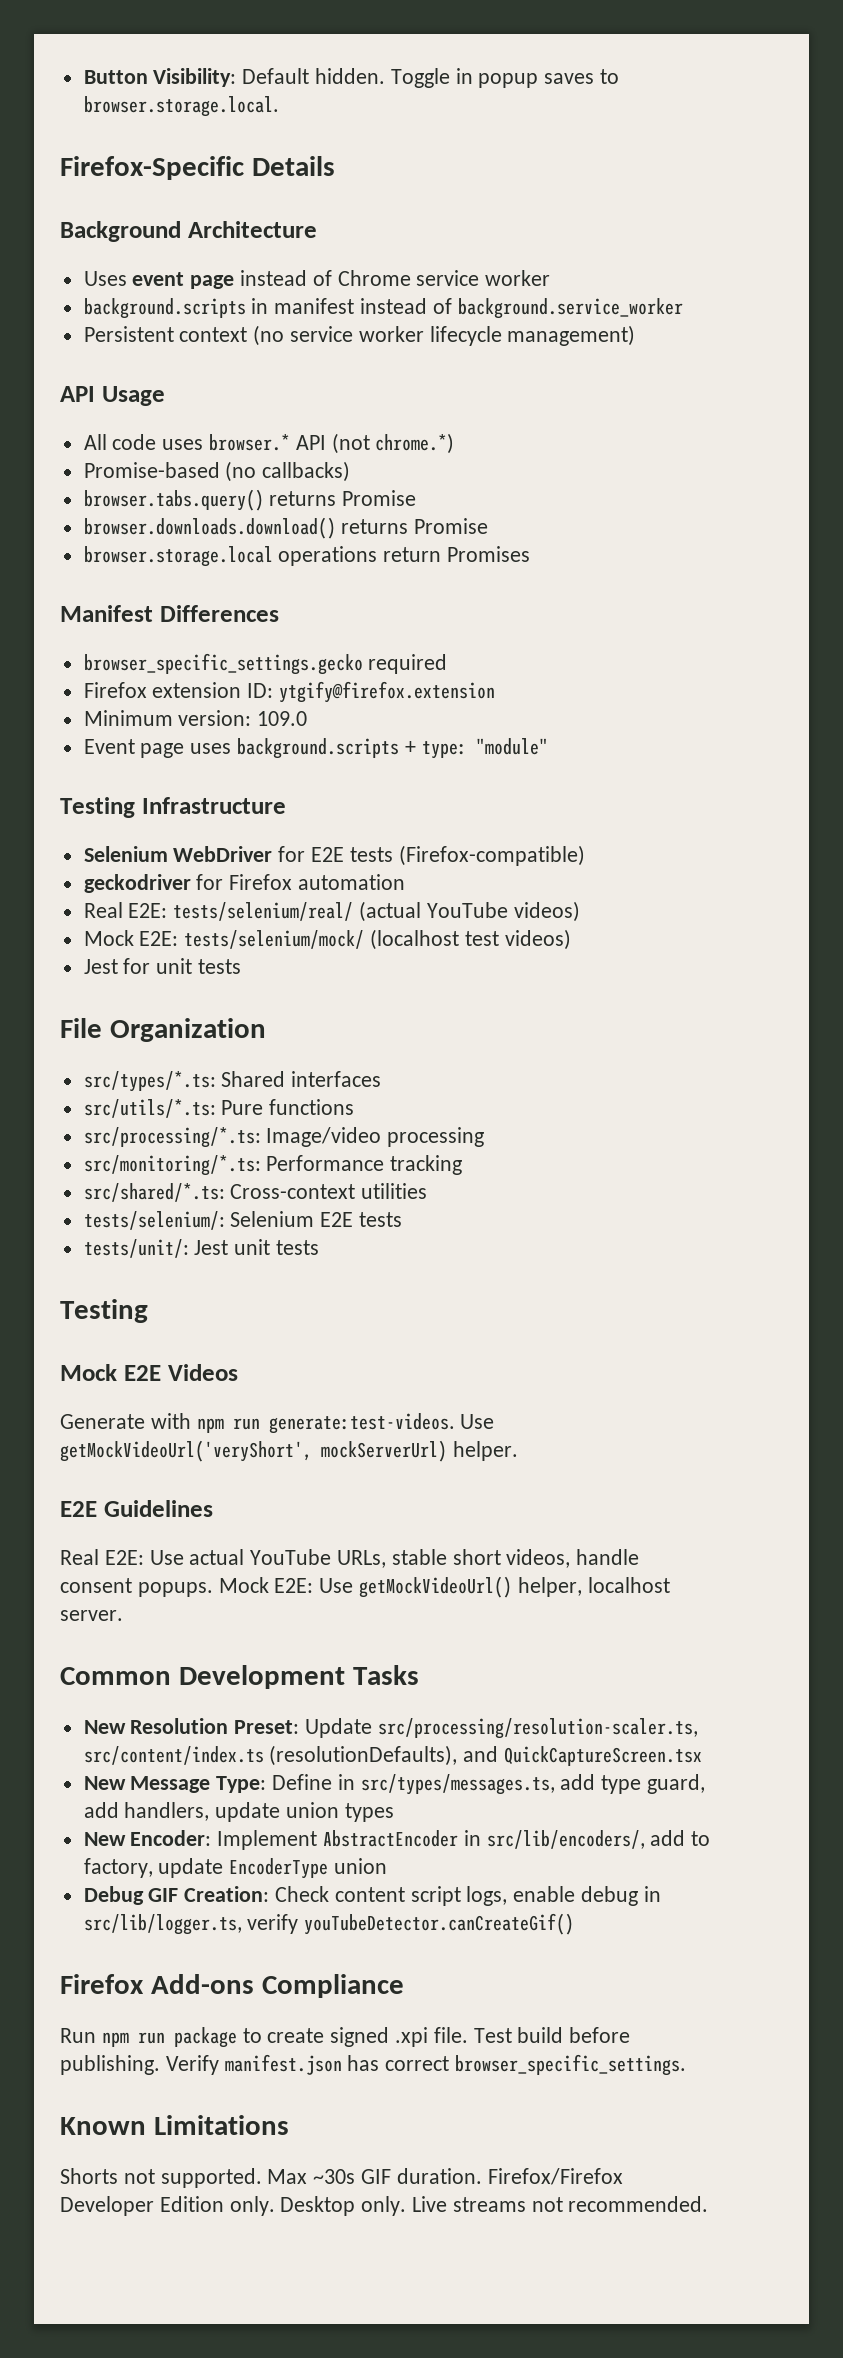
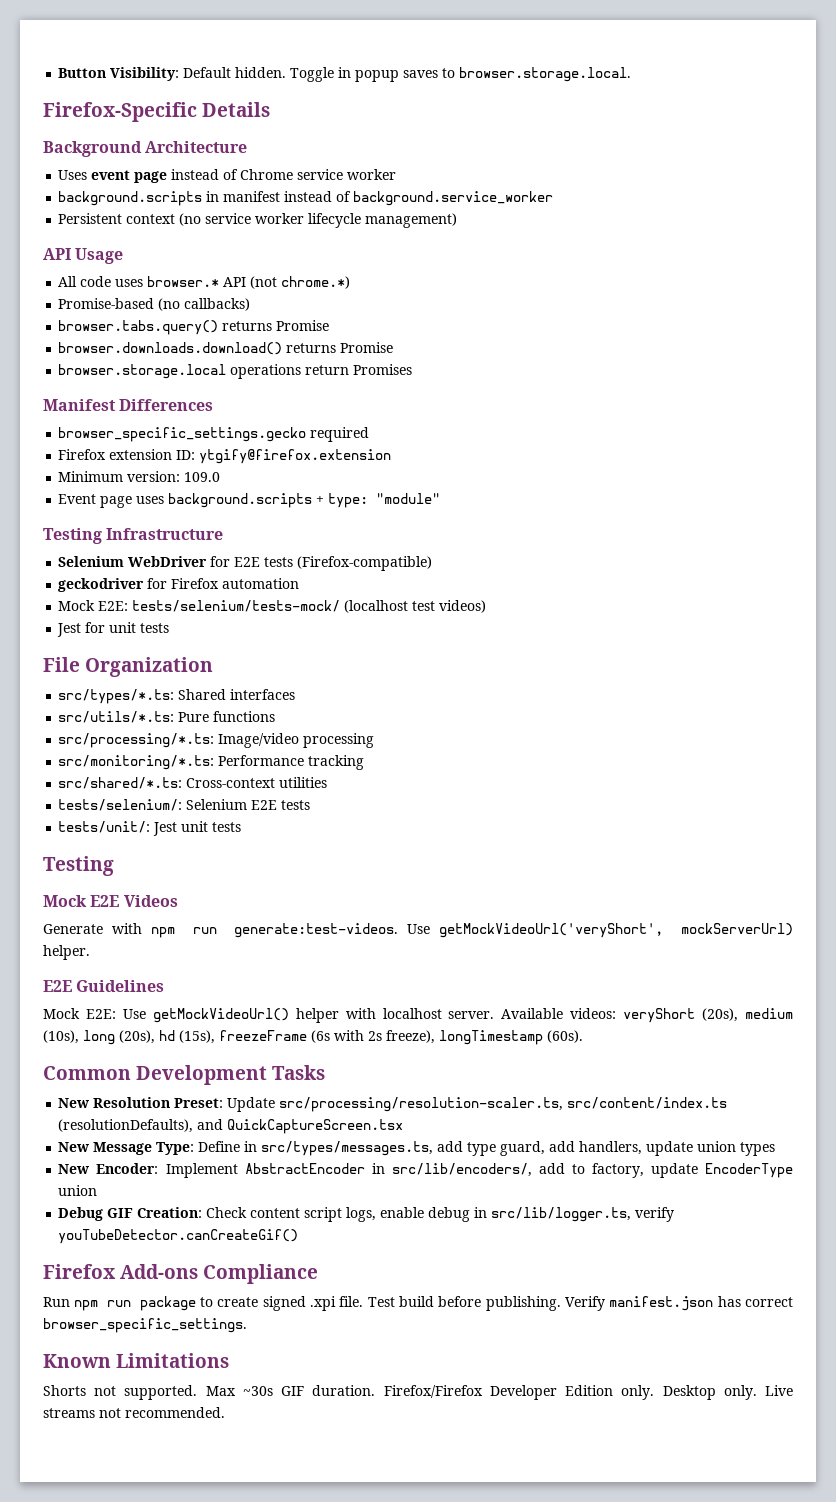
[83,901,580,922] [83,930,365,949] // Real E2E: tests/selenium/real/ (actual YouTube videos) // Mock E2E: tests/selenium/mock/ -> [58,600,341,612] // Mock E2E: tests/selenium/tests-mock/
[60,1549,640,1568] [60,1578,213,1597] Real E2E: Use actual YouTube URLs, stable short videos, handle consent popups. -> (165, 986) none
[517,1577,582,1597] helper, -> [295,1008,376,1023] helper with
(123, 1615) none -> [501,1008,793,1023] [43,1030,583,1045] Available videos: veryShort (20s), medium (10s), long (20s), hd (15s), freezeFrame (6s with 2s freeze), longTimestamp (60s).

